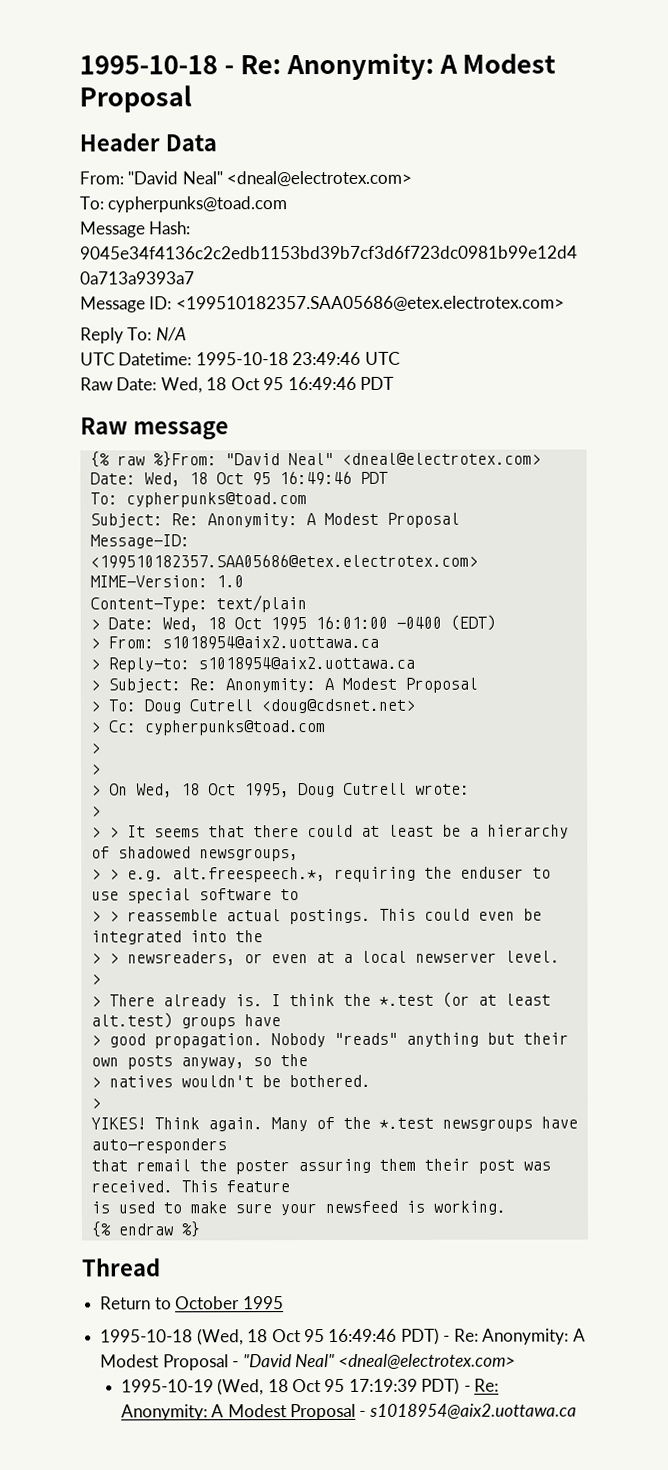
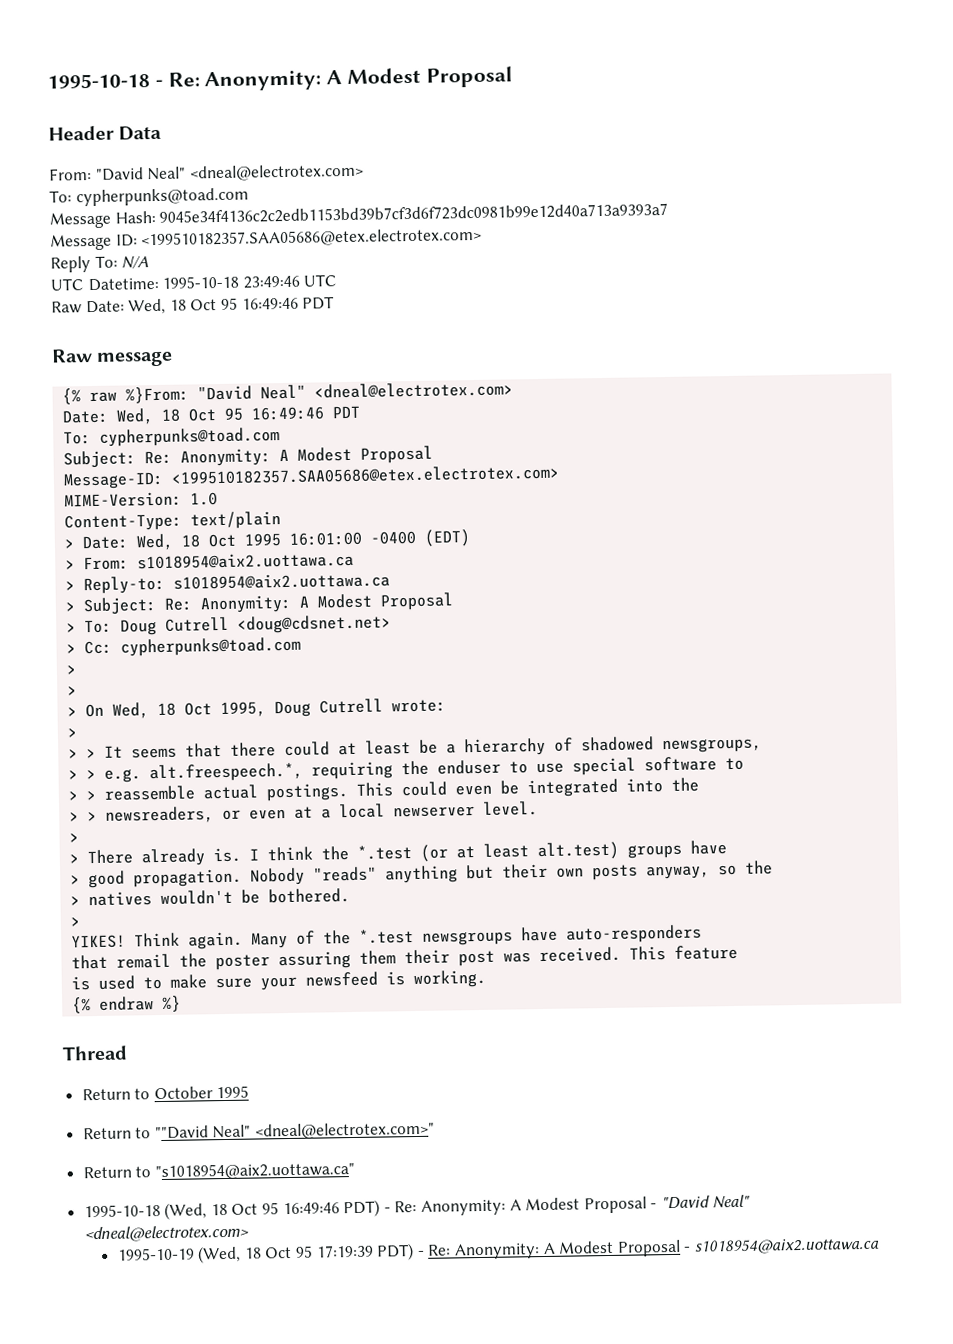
(284, 1303) none -> [82,1121,436,1140] [82,1161,355,1181] // Return to ""David Neal" <dneal@electrotex.com>" // Return to "s1018954@aix2.uottawa.ca"

